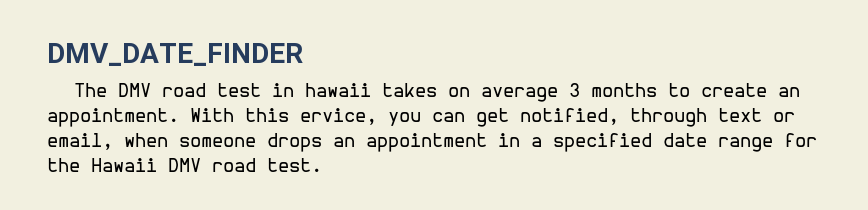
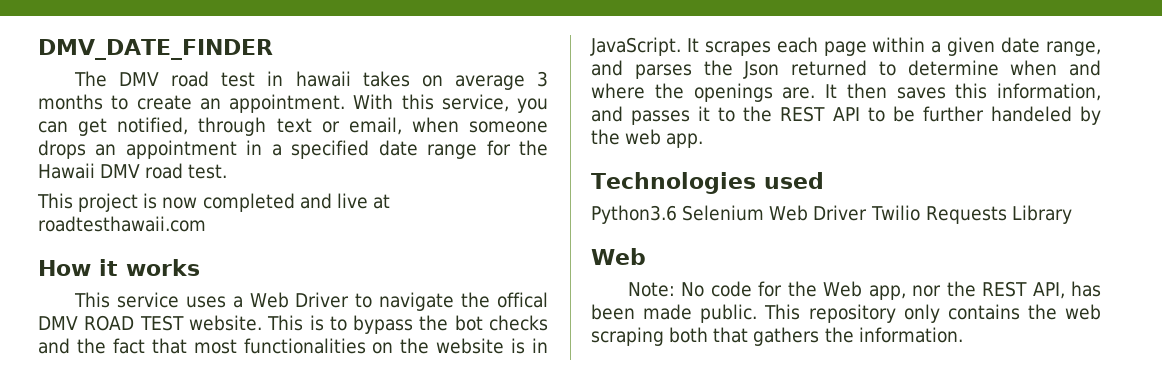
[300,108,377,125] ervice, -> [441,94,509,112] service,
(322, 165) none -> [37,193,390,212] [38,216,206,232] [38,259,200,276] [73,292,548,311] [38,315,549,334] [38,338,548,354] [590,37,1101,56] [591,60,1101,79] [591,83,1101,102] [591,106,1101,125] [591,129,704,148] [591,172,824,194] [591,205,1072,224] [591,248,646,265] [627,281,1101,300] [591,304,1101,323] [591,327,963,346] // This project is now completed and live at roadtesthawaii.com // How it works // This service uses a Web Driver to navigate the offical DMV ROAD TEST website. This is to bypass the bot checks and the fact that most functionalities on the website is in JavaScript. It scrapes each page within a given date range, and parses the Json returned to determine when and where the openings are. It then saves this information, and passes it to the REST API to be further handeled by the web app. // Technologies used // Python3.6 Selenium Web Driver Twilio Requests Library // Web // Note: No code for the Web app, nor the REST API, has been made public. This repository only contains the web scraping both that gathers the information.

